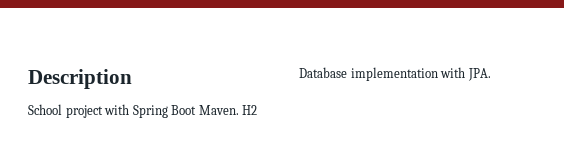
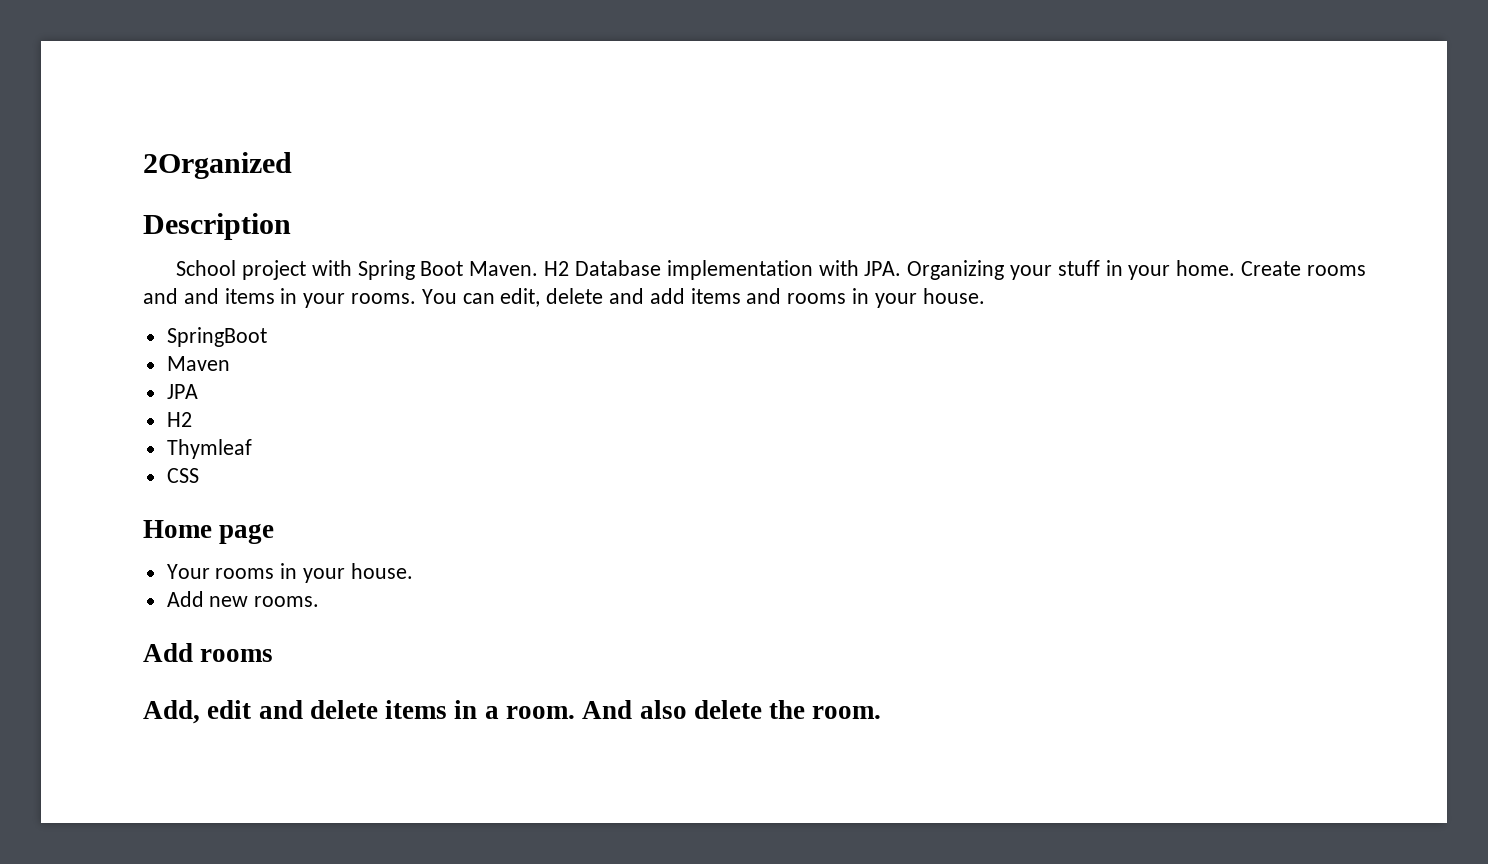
(28, 79) none -> [143,152,292,179] 2Organized //
(491, 74) none -> [907,260,1366,280] [143,288,985,308] [166,327,267,347] [166,356,230,371] [166,384,198,399] [166,412,192,427] [166,439,252,459] [166,468,199,483] [143,520,275,544] [166,563,413,583] [166,591,320,607] [143,643,274,662] [143,700,882,724] Organizing your stuff in your home. Create rooms and and items in your rooms. You can edit, delete and add items and rooms in your house. // SpringBoot // Maven // JPA // H2 // Thymleaf // CSS // Home page // Your rooms in your house. // Add new rooms. // Add rooms // Add, edit and delete items in a room. And also delete the room.

